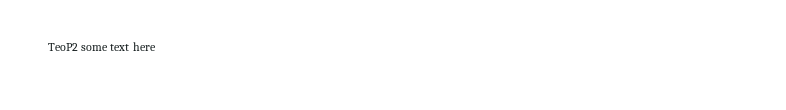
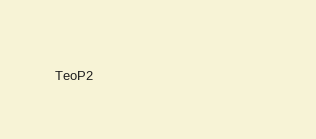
[81,42,156,51] some text here -> (93, 75) none

